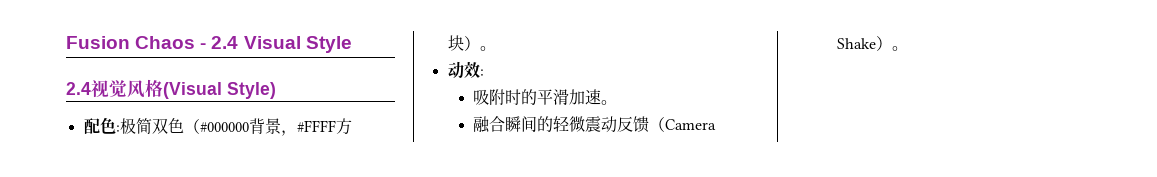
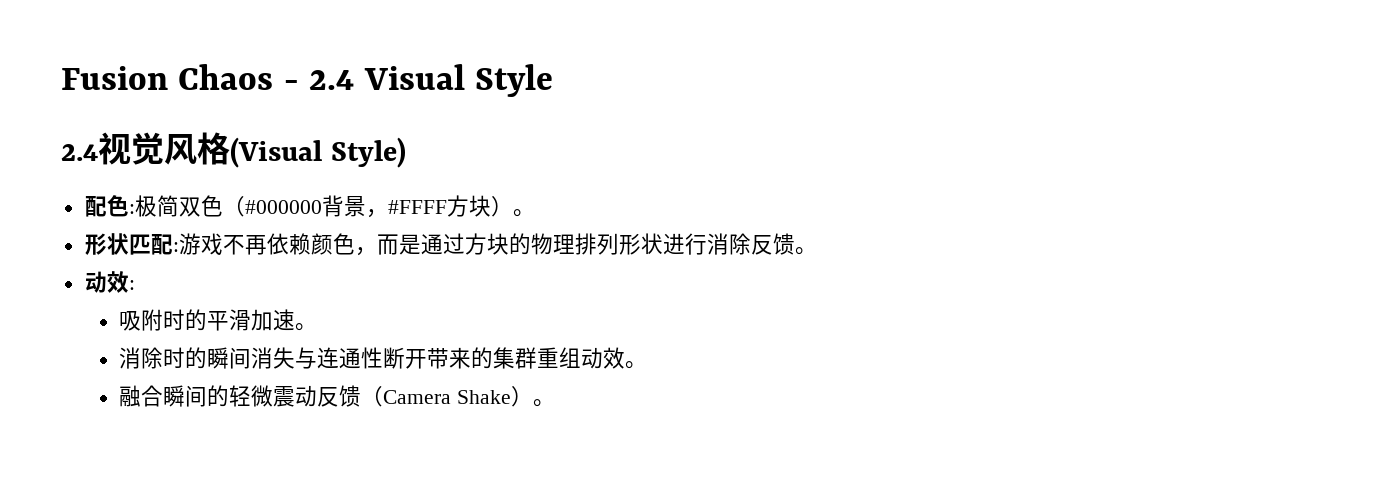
(496, 48) none -> [84,233,817,256] // 形状匹配:游戏不再依赖颜色，而是通过方块的物理排列形状进行消除反馈。
(618, 102) none -> [118,347,647,369] // 消除时的瞬间消失与连通性断开带来的集群重组动效。

